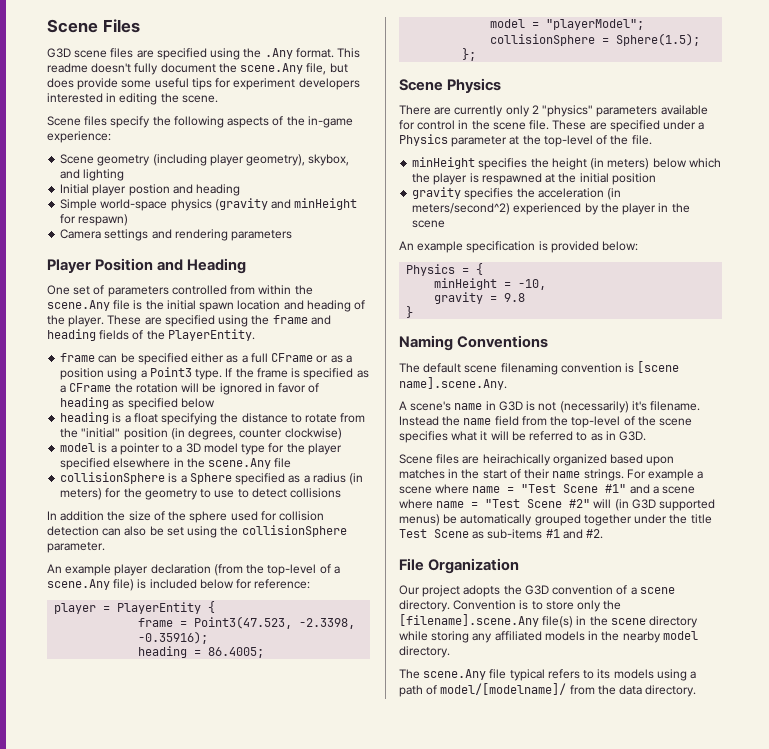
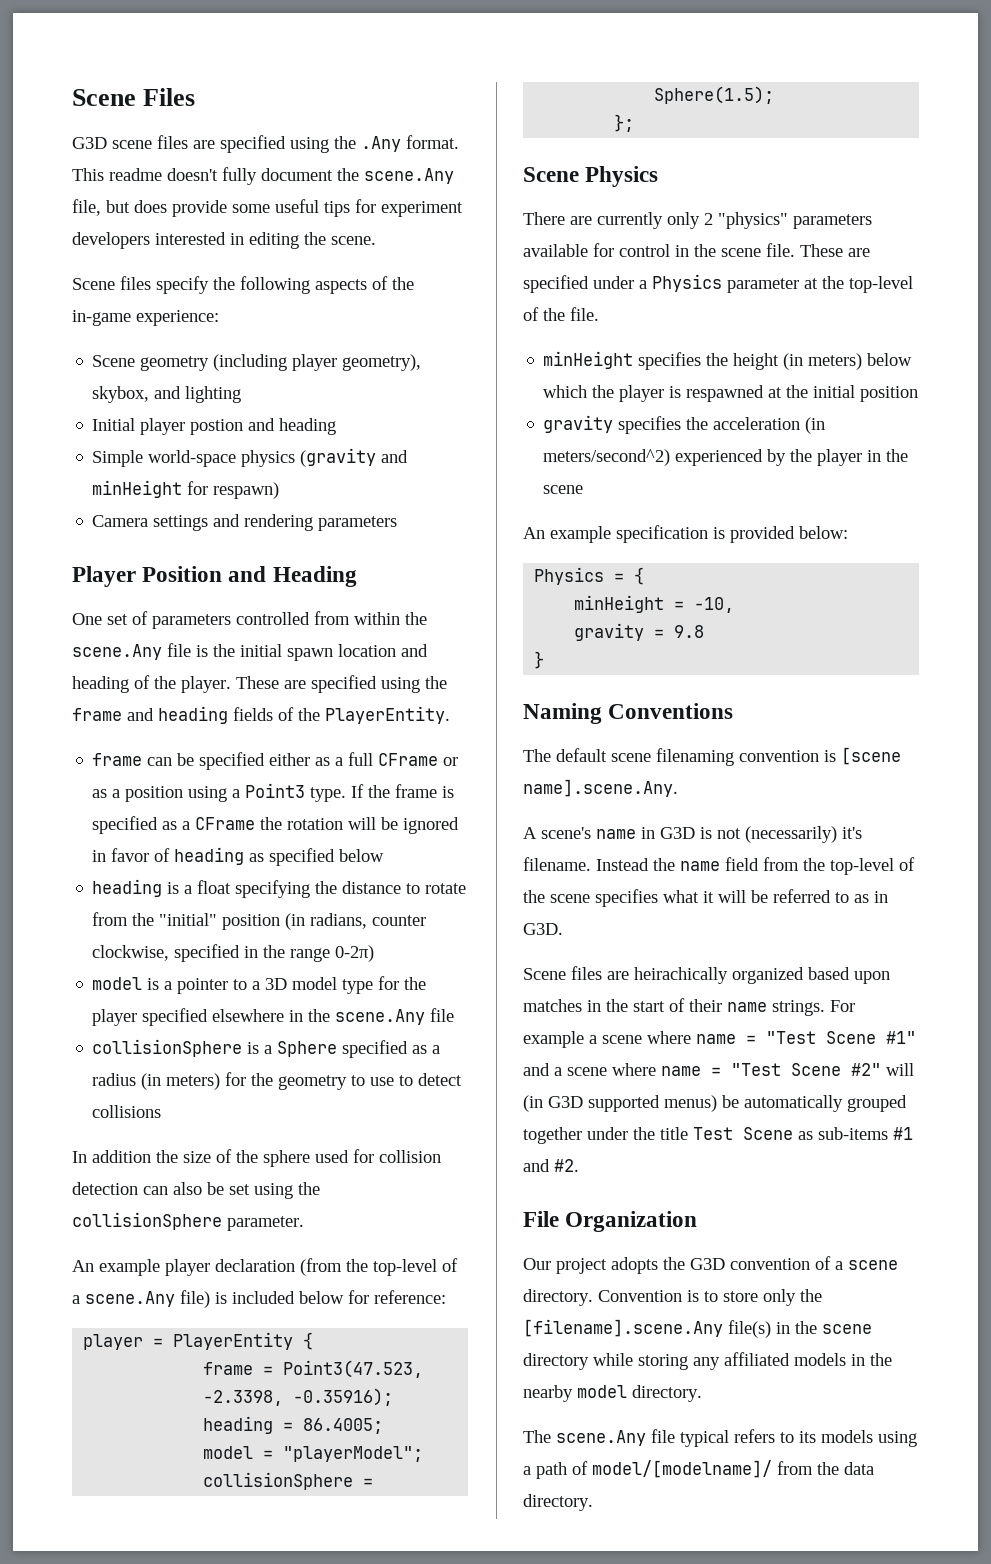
[188,428,342,440] degrees, counter clockwise) -> [310,913,427,929] [92,944,375,962] radians, counter clockwise, specified in the range 0-2π)

